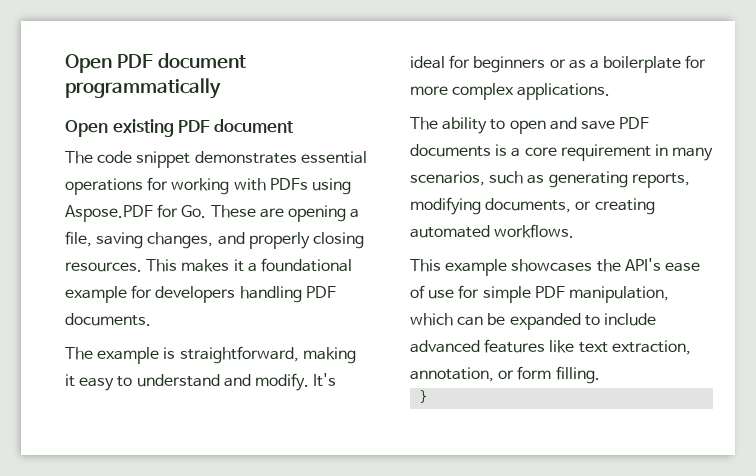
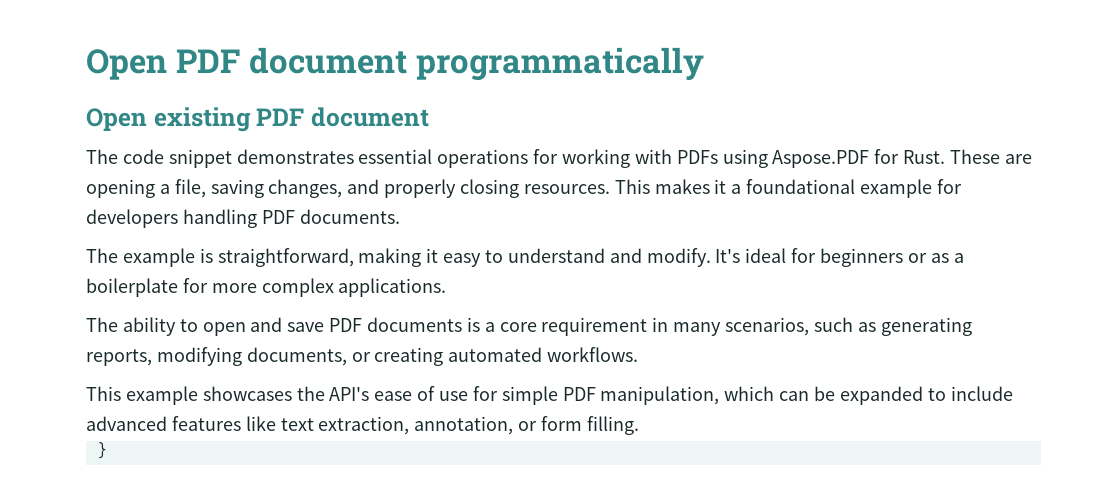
[181,205,207,218] Go. -> [903,150,946,164] Rust.

